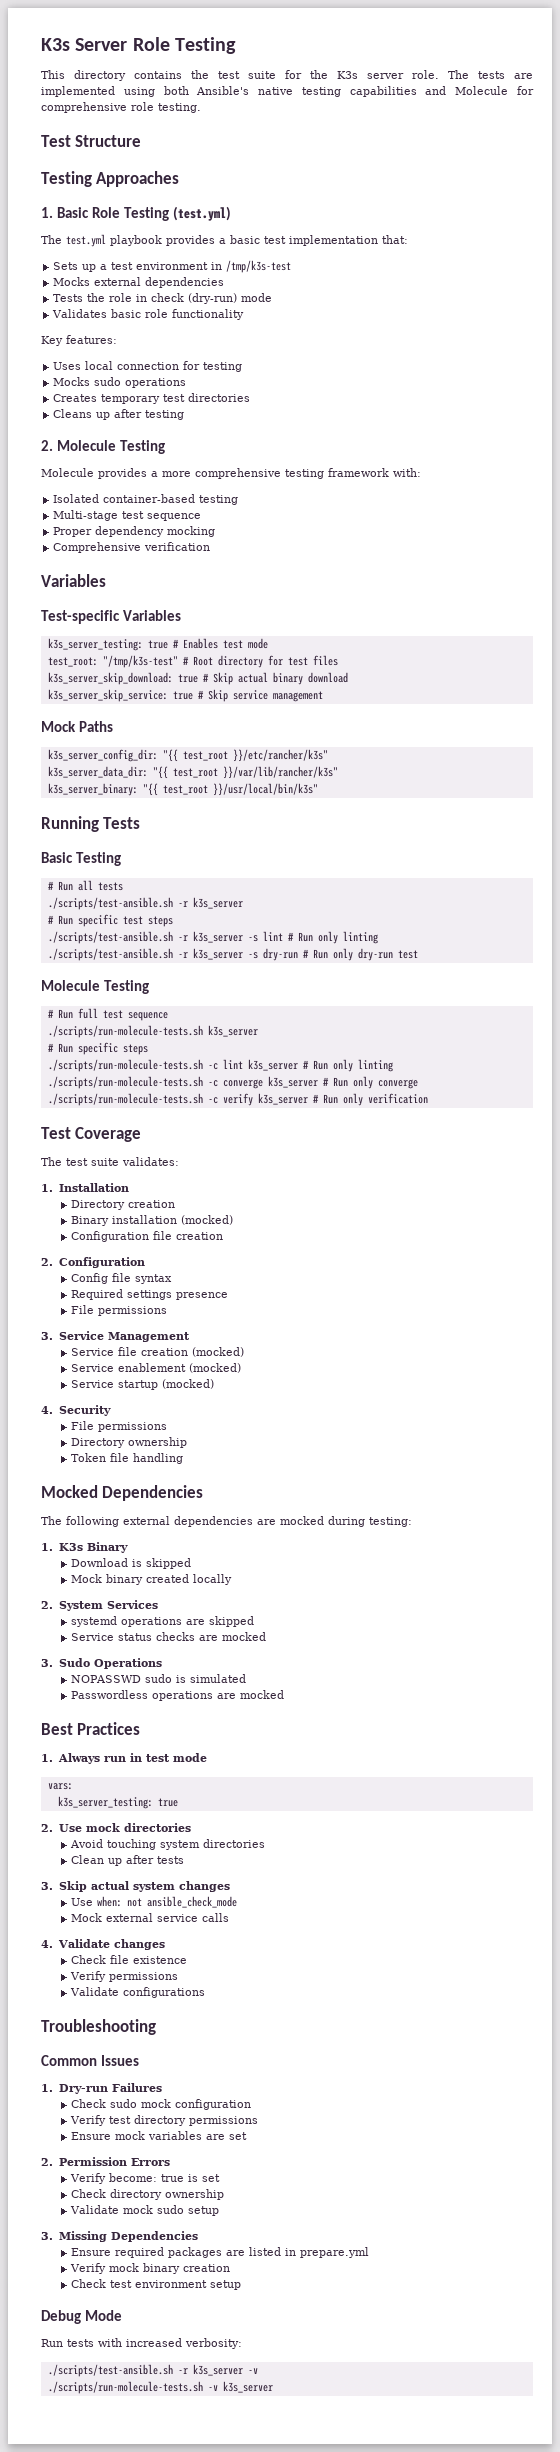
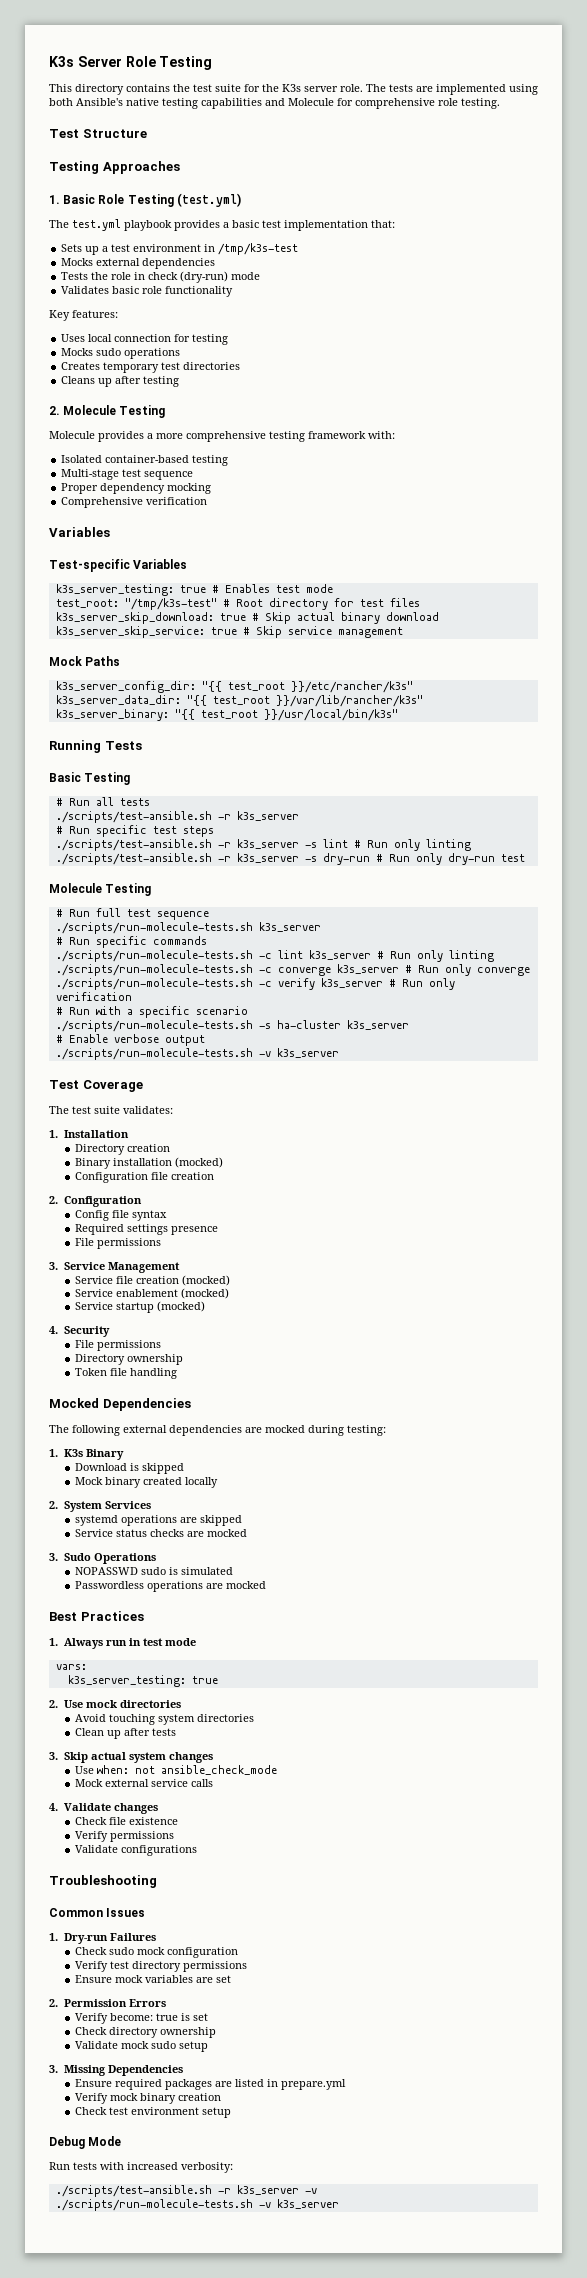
[122,1044,148,1055] steps -> [152,936,207,945] commands
(428, 1098) none -> [55,1006,248,1018] [55,1020,409,1032] [55,1034,205,1046] [55,1048,339,1060] // # Run with a specific scenario // ./scripts/run-molecule-tests.sh -s ha-cluster k3s_server // # Enable verbose output // ./scripts/run-molecule-tests.sh -v k3s_server

